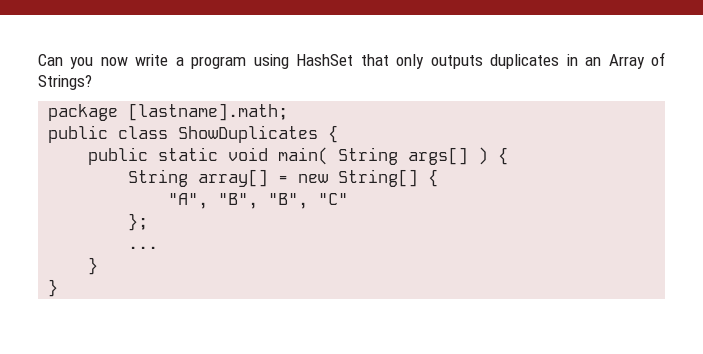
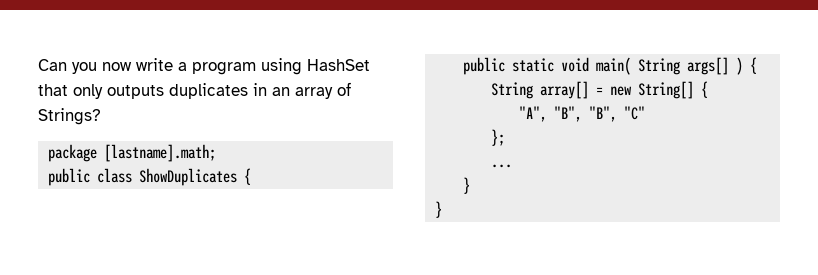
[608,54,645,69] Array -> [295,87,333,99] array

